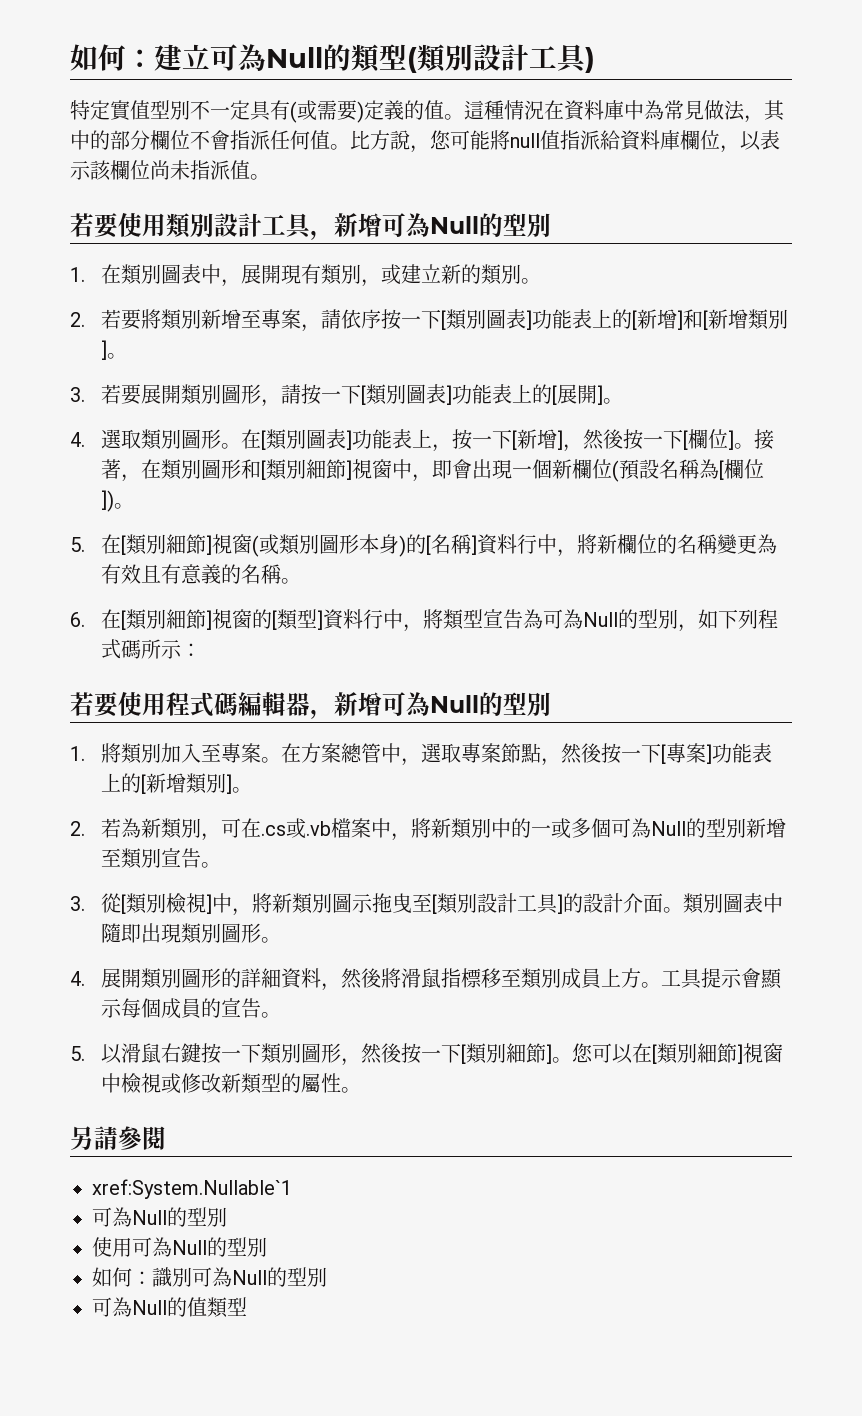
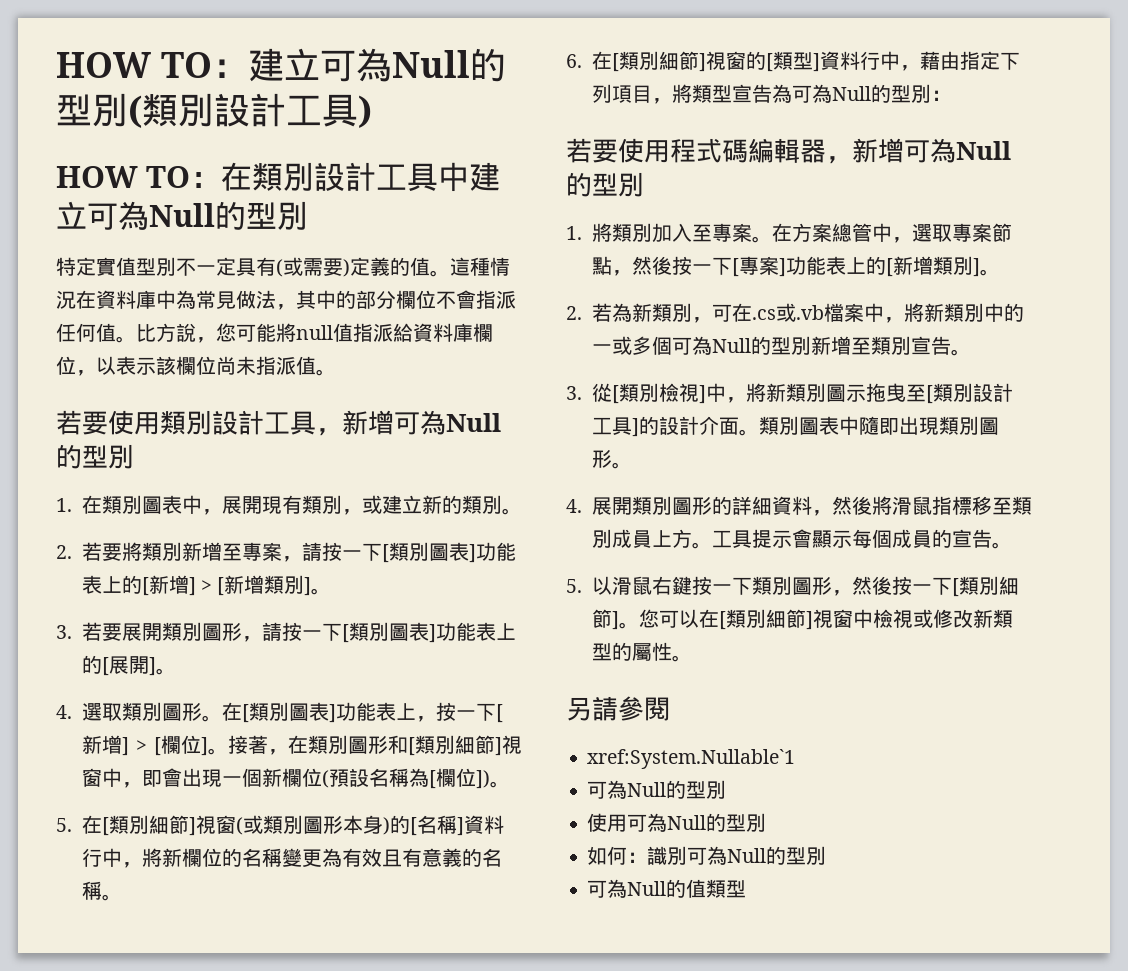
[70,44,126,71] 如何 -> [56,52,212,78] HOW TO
[351,44,407,72] 類型 -> [56,93,128,127] 型別
(595, 60) none -> [56,162,501,192] [56,201,308,230] // HOW TO：在類別設計工具中建立可為Null的型別
[341,309,382,329] 依序 -> (322, 551) none
[683,309,704,329] 和 -> [201,580,213,592] >
[563,429,684,452] ，然後按一下 -> [135,740,147,752] >
(424, 628) none -> [919,51,1020,70] [591,84,672,104] 藉由指定下列項目，
[678,609,779,632] [101,639,183,659] ，如下列程式碼所示 -> (931, 93) none

